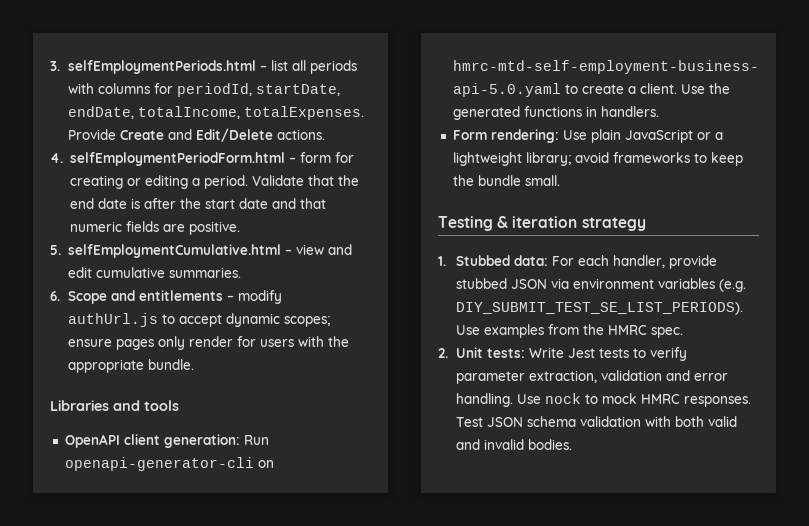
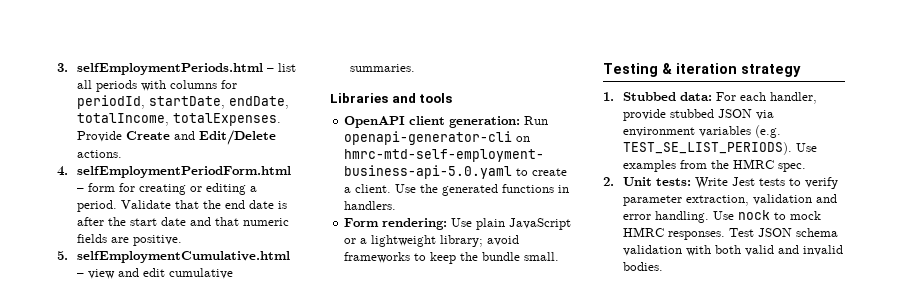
[50,290,283,304] [68,313,331,327] [68,336,350,350] [68,359,195,373] // 6. Scope and entitlements – modify authUrl.js to accept dynamic scopes; ensure pages only render for users with the appropriate bundle. -> (415, 68) none
[456,302,744,315] DIY_SUBMIT_TEST_SE_LIST_PERIODS). -> [622,142,792,155] TEST_SE_LIST_PERIODS).

